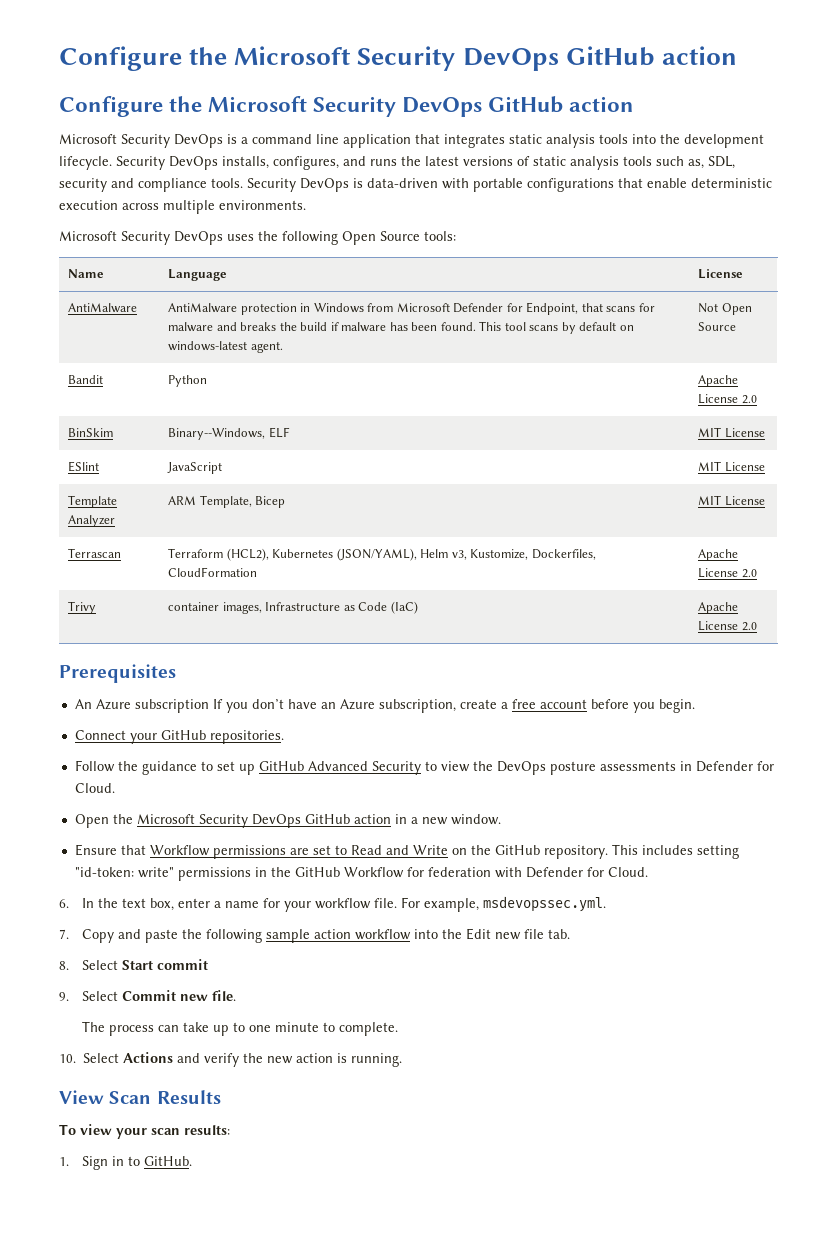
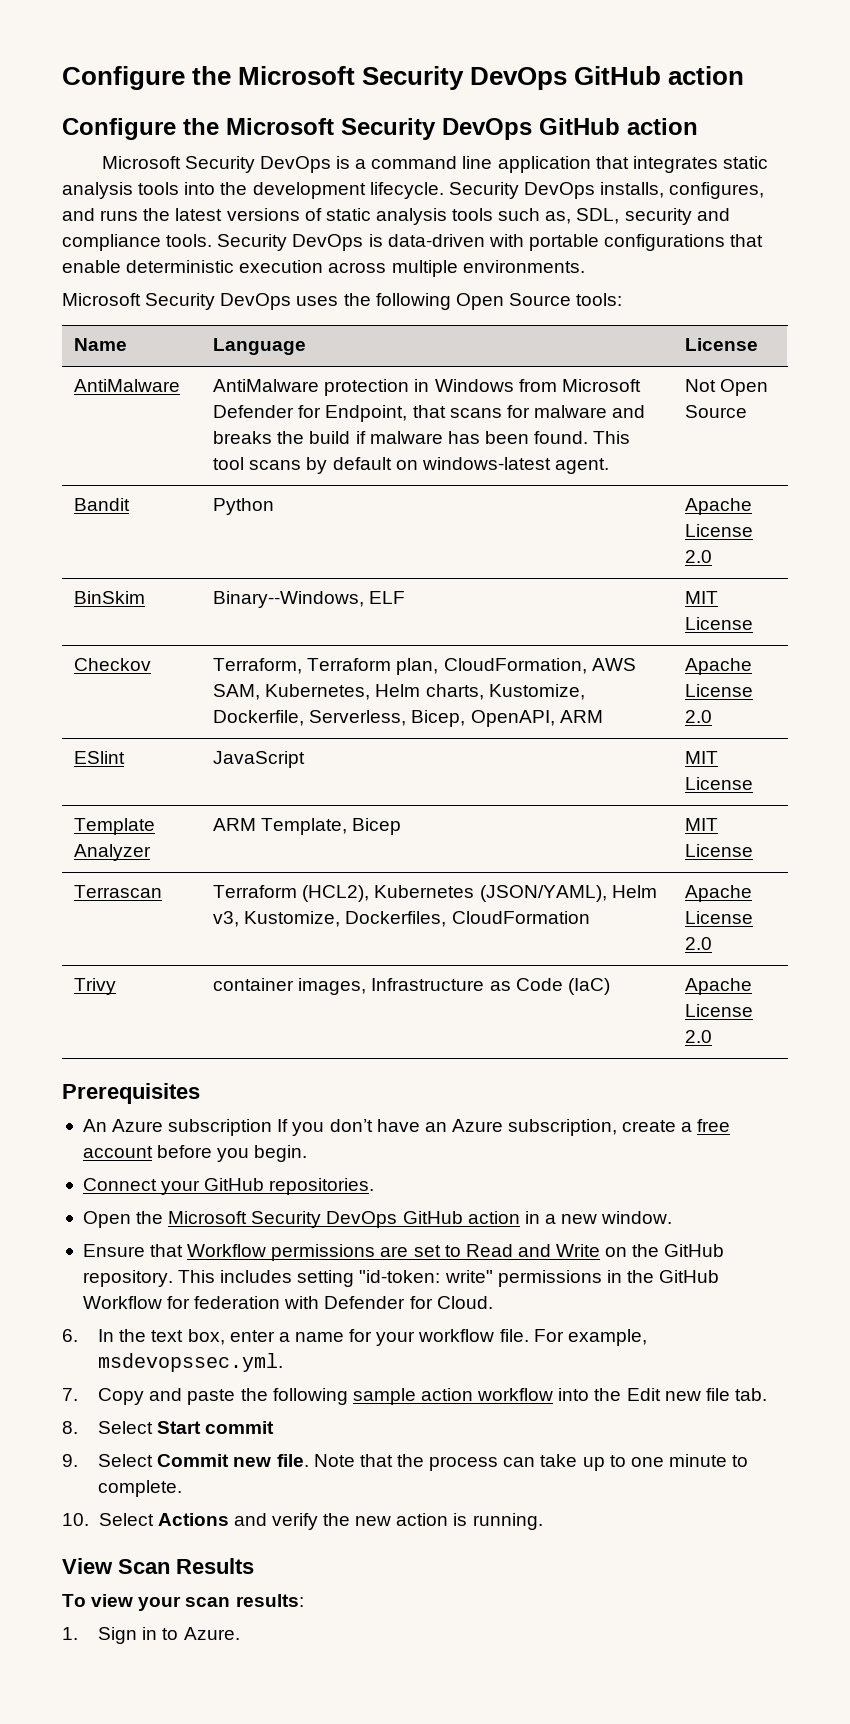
(765, 433) none -> [74,658,152,671] [213,658,636,675] [213,684,585,700] [213,710,603,727] [685,658,753,675] [685,684,754,697] [685,710,713,723] // Checkov | Terraform, Terraform plan, CloudFormation, AWS SAM, Kubernetes, Helm charts, Kustomize, Dockerfile, Serverless, Bicep, OpenAPI, ARM | Apache License 2.0
[74,760,774,775] [74,783,115,793] // Follow the guidance to set up GitHub Advanced Security to view the DevOps posture assessments in Defender for Cloud. -> (375, 1186) none
[82,1021,106,1032] // The -> [313,1454,425,1467] Note that the
[144,1156,193,1166] GitHub. -> [183,1627,240,1640] Azure.

